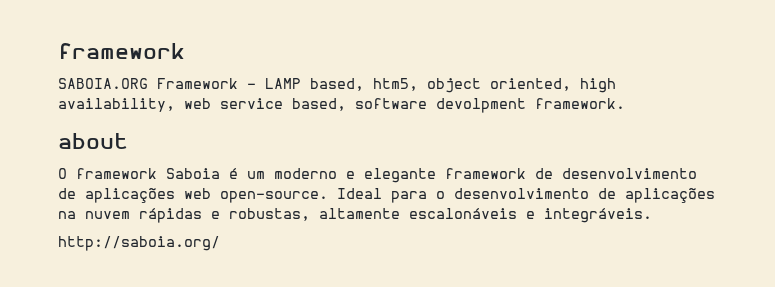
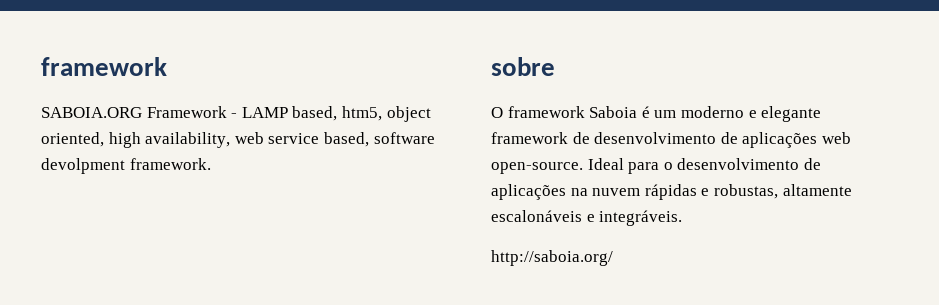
[58,133,128,149] about -> [491,57,555,76] sobre

